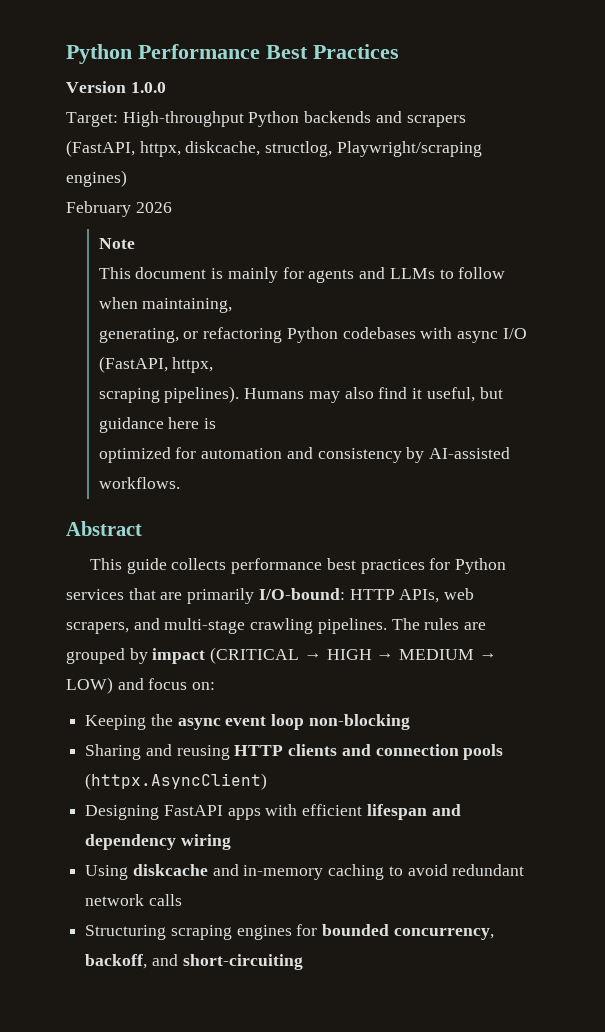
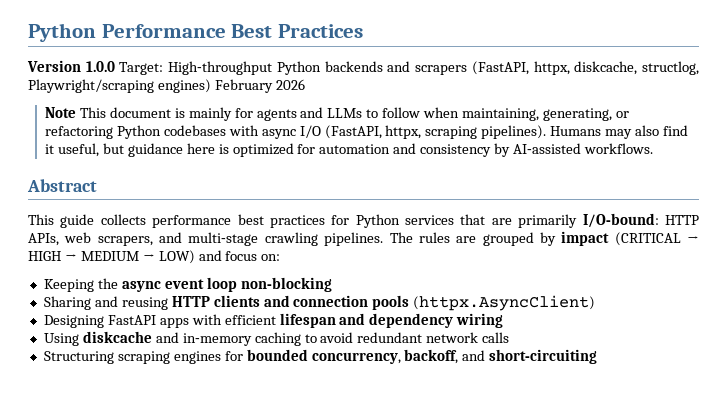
(166, 87) // -> (115, 66) none
(127, 178) // -> (211, 86) none
(135, 243) // -> (77, 112) none
(233, 305) // -> (539, 114) none
(214, 365) // -> (422, 132) none
(217, 423) // -> (229, 149) none

